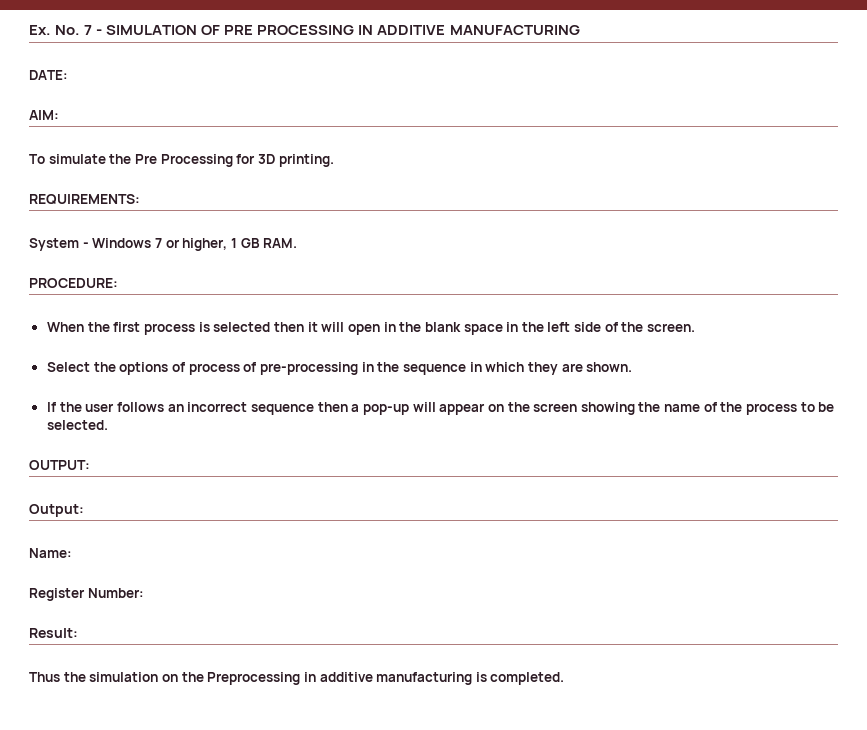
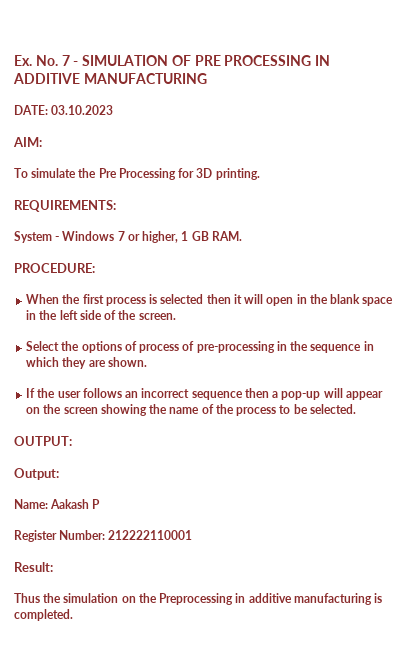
(68, 75) none -> [51,105,114,115] 03.10.2023
(72, 553) none -> [50,499,101,509] Aakash P
(144, 593) none -> [108,530,193,540] 212222110001

